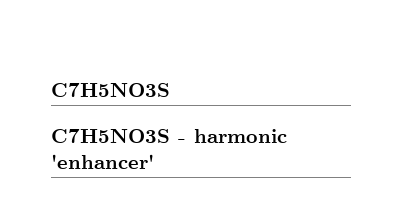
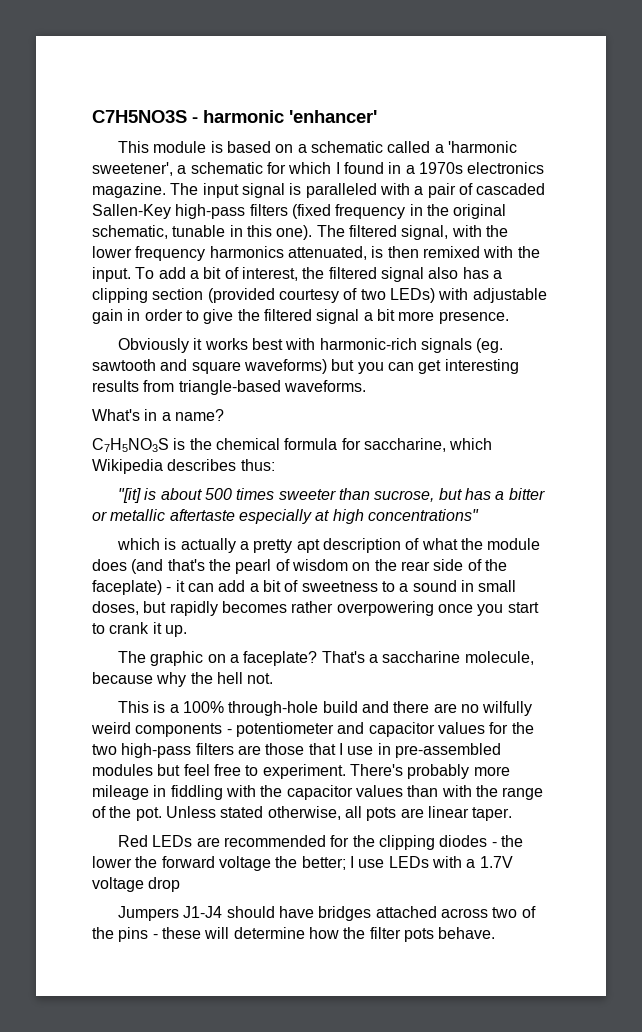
[51,83,170,97] [51,129,170,143] C7H5NO3S // C7H5NO3S -> [92,110,187,123] C7H5NO3S
(154, 161) none -> [118,141,518,153] [92,162,545,176] [92,183,546,198] [92,204,507,219] [92,225,508,240] [92,246,540,261] [92,267,502,282] [92,288,547,303] [92,309,509,324] [118,338,504,353] [92,359,519,374] [92,380,366,395] [92,409,224,421] [92,438,493,452] [92,459,275,474] [118,488,545,503] [92,509,479,524] [117,538,541,553] [92,559,507,574] [92,580,517,595] [92,601,539,616] [92,622,187,637] [118,651,534,666] [92,672,274,687] [118,701,533,716] [91,722,534,737] [92,743,501,758] [92,764,510,779] [92,785,544,800] [92,806,513,821] [118,835,524,850] [92,856,513,871] [92,877,181,892] [118,906,536,921] [92,927,496,942] // This module is based on a schematic called a 'harmonic sweetener', a schematic for which I found in a 1970s electronics magazine. The input signal is paralleled with a pair of cascaded Sallen-Key high-pass filters (fixed frequency in the original schematic, tunable in this one). The filtered signal, with the lower frequency harmonics attenuated, is then remixed with the input. To add a bit of interest, the filtered signal also has a clipping section (provided courtesy of two LEDs) with adjustable gain in order to give the filtered signal a bit more presence. // Obviously it works best with harmonic-rich signals (eg. sawtooth and square waveforms) but you can get interesting results from triangle-based waveforms. // What's in a name? // C7H5NO3S is the chemical formula for saccharine, which Wikipedia describes thus: // "[it] is about 500 times sweeter than sucrose, but has a bitter or metallic aftertaste especially at high concentrations" // which is actually a pretty apt description of what the module does (and that's the pearl of wisdom on the rear side of the faceplate) - it can add a bit of sweetness to a sound in small doses, but rapidly becomes rather overpowering once you start to crank it up. // The graphic on a faceplate? That's a saccharine molecule, because why the hell not. // This is a 100% through-hole build and there are no wilfully weird components - potentiometer and capacitor values for the two high-pass filters are those that I use in pre-assembled modules but feel free to experiment. There's probably more mileage in fiddling with the capacitor values than with the range of the pot. Unless stated otherwise, all pots are linear taper. // Red LEDs are recommended for the clipping diodes - the lower the forward voltage the better; I use LEDs with a 1.7V voltage drop // Jumpers J1-J4 should have bridges attached across two of the pins - these will determine how the filter pots behave.

